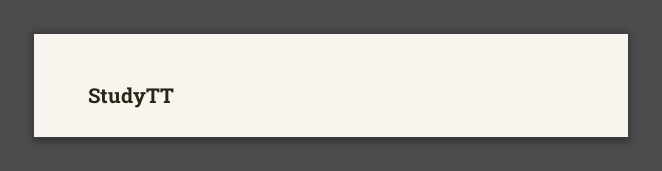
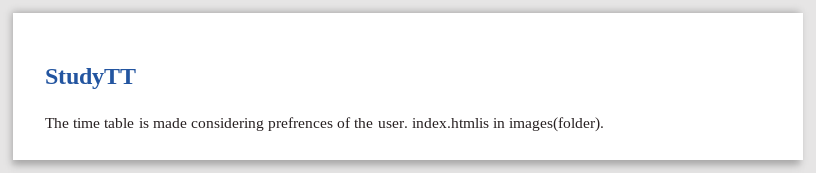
(174, 97) none -> [45,117,605,132] // The time table is made considering prefrences of the user. index.htmlis in images(folder).

